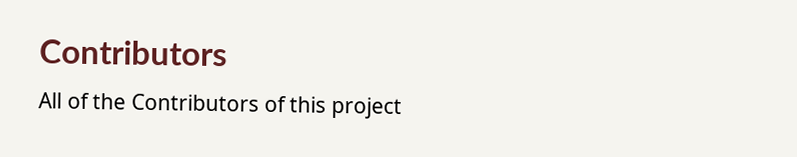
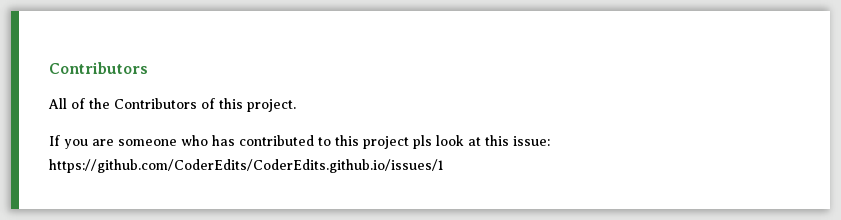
[331,96,403,120] project -> [247,99,296,112] [49,135,550,149] [49,159,444,173] project. // If you are someone who has contributed to this project pls look at this issue: https://github.com/CoderEdits/CoderEdits.github.io/issues/1

